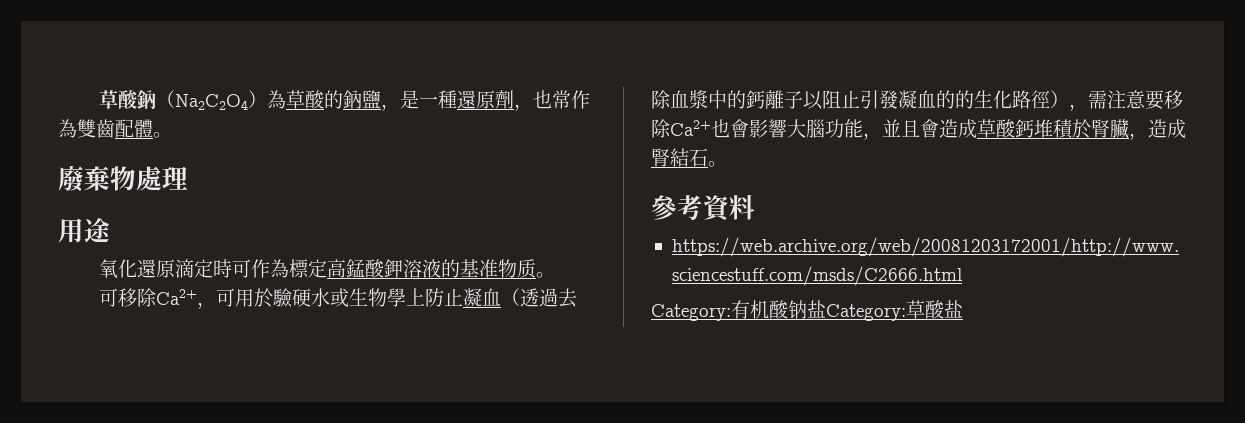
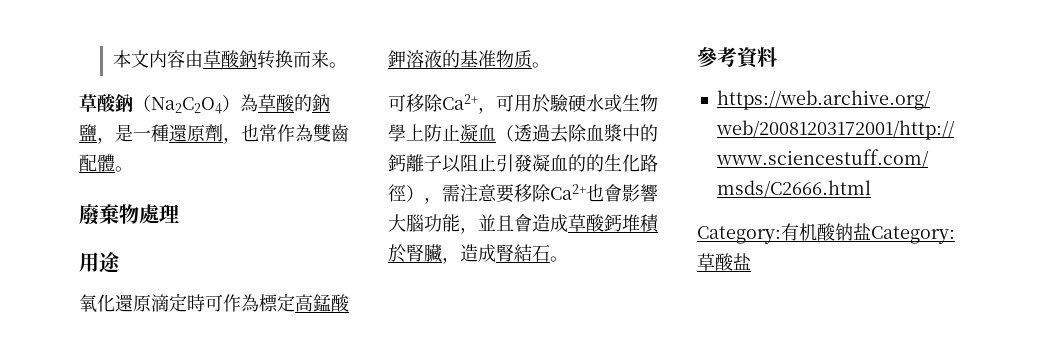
(98, 99) none -> [112,50,347,69] 本文内容由草酸鈉转换而来。 //

